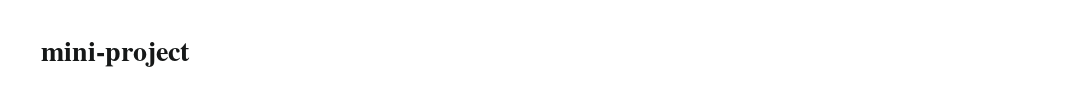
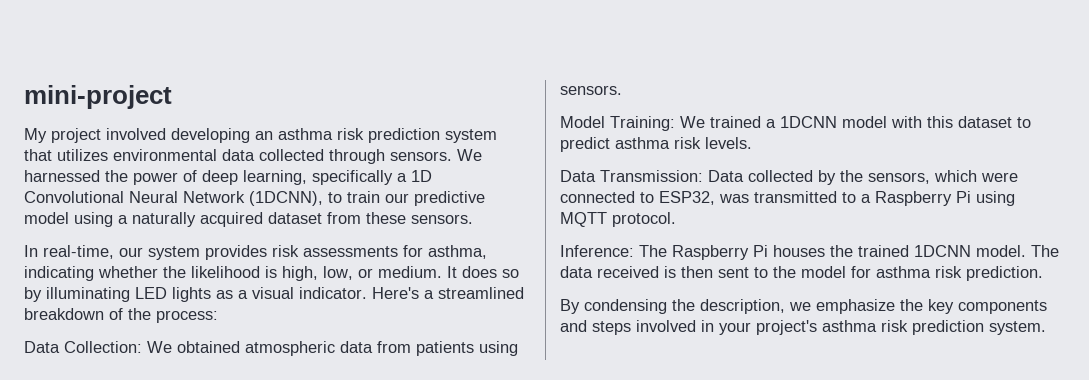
(190, 54) none -> [24,128,497,143] [24,149,482,164] [24,170,432,185] [24,191,485,206] [24,212,473,227] [24,245,487,260] [24,266,519,281] [24,287,524,302] [24,308,218,323] [24,341,518,356] [560,85,622,95] [560,116,1031,131] [560,137,752,152] [560,170,1018,185] [560,191,1015,206] [560,212,676,227] [560,245,1059,260] [560,266,1043,281] [560,299,1047,314] [560,320,1046,335] // My project involved developing an asthma risk prediction system that utilizes environmental data collected through sensors. We harnessed the power of deep learning, specifically a 1D Convolutional Neural Network (1DCNN), to train our predictive model using a naturally acquired dataset from these sensors. // In real-time, our system provides risk assessments for asthma, indicating whether the likelihood is high, low, or medium. It does so by illuminating LED lights as a visual indicator. Here's a streamlined breakdown of the process: // Data Collection: We obtained atmospheric data from patients using sensors. // Model Training: We trained a 1DCNN model with this dataset to predict asthma risk levels. // Data Transmission: Data collected by the sensors, which were connected to ESP32, was transmitted to a Raspberry Pi using MQTT protocol. // Inference: The Raspberry Pi houses the trained 1DCNN model. The data received is then sent to the model for asthma risk prediction. // By condensing the description, we emphasize the key components and steps involved in your project's asthma risk prediction system.

